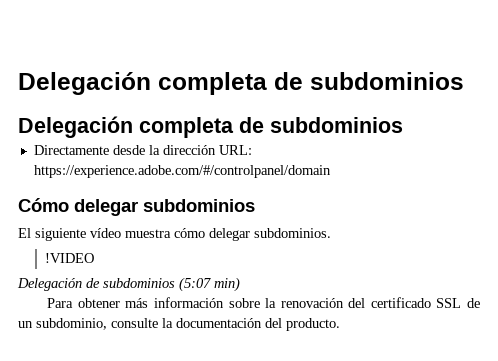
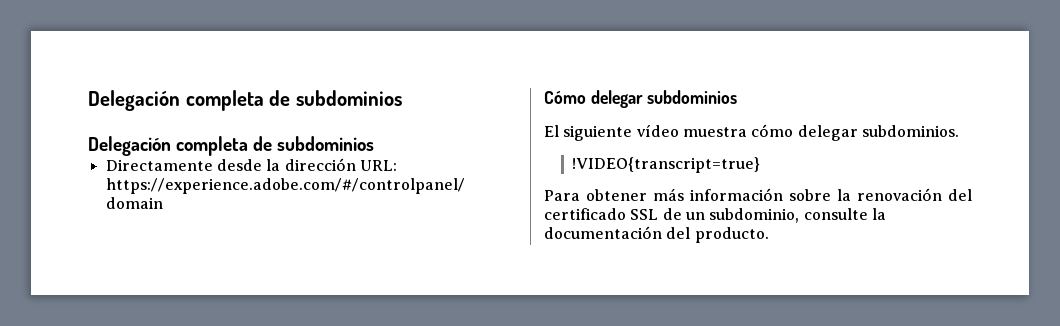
[45,253,95,263] [17,277,240,292] !VIDEO // Delegación de subdominios (5:07 min) -> [572,157,761,173] !VIDEO{transcript=true}

